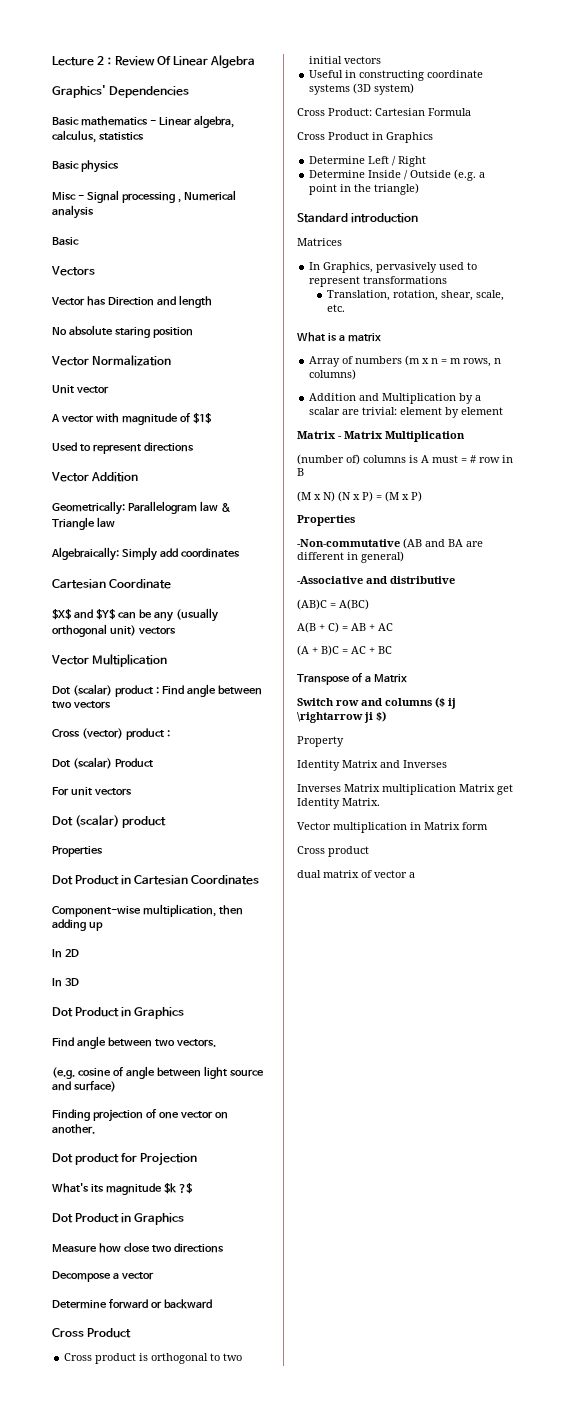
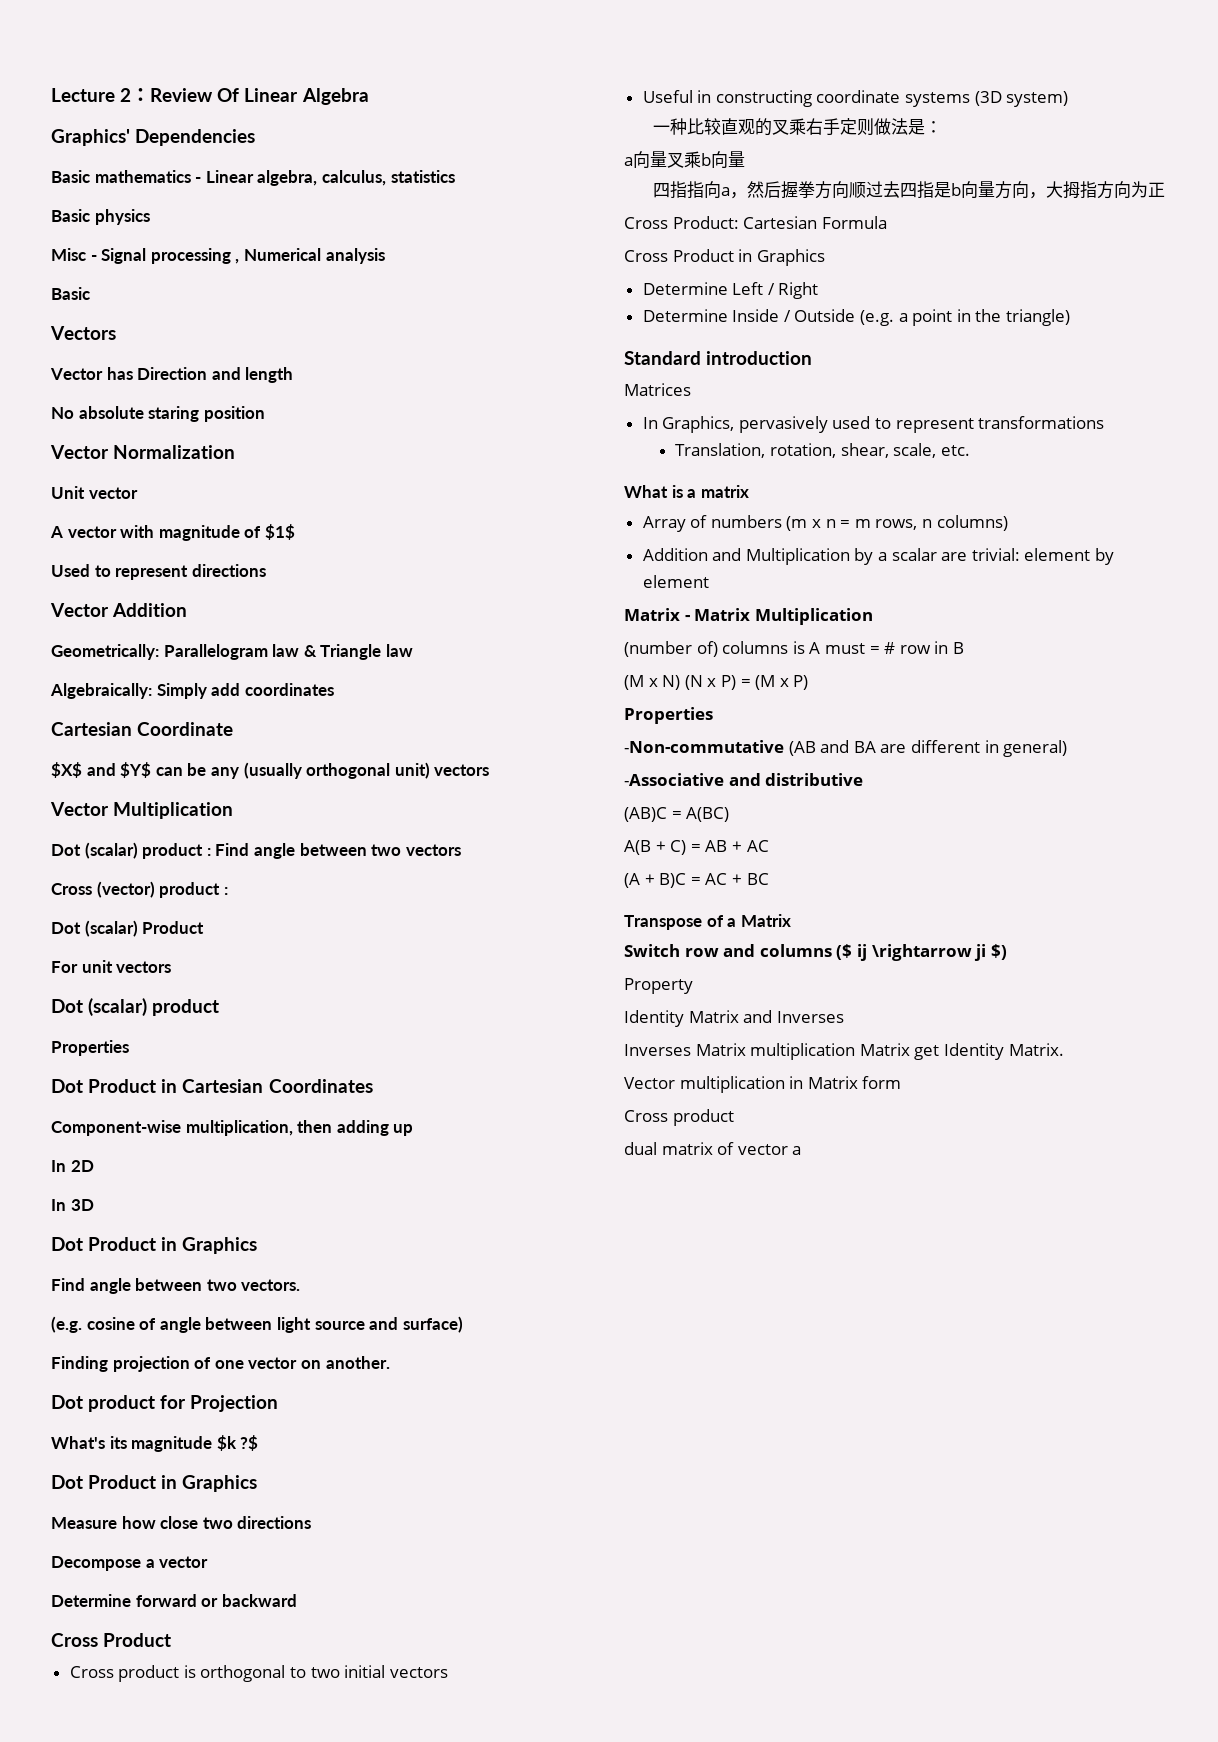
(415, 89) none -> [652,118,942,136] [624,151,745,168] [652,181,1165,199] // 一种比较直观的叉乘右手定则做法是： // a向量叉乘b向量 // 四指指向a，然后握拳方向顺过去四指是b向量方向，大拇指方向为正

